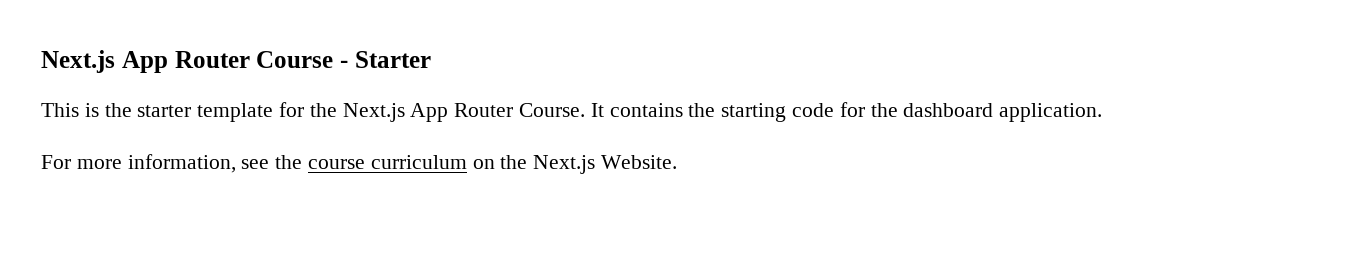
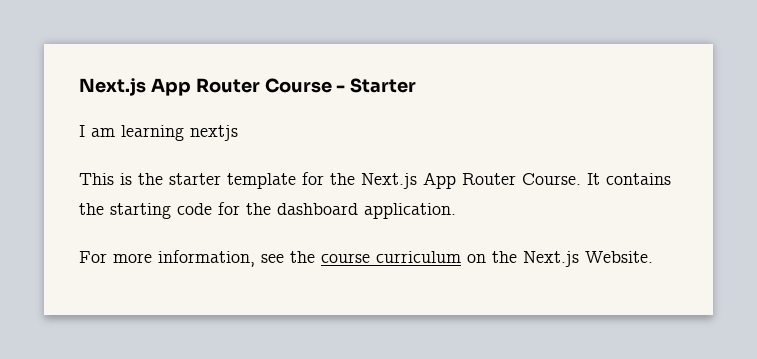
(431, 59) none -> [79,125,238,141] // I am learning nextjs

